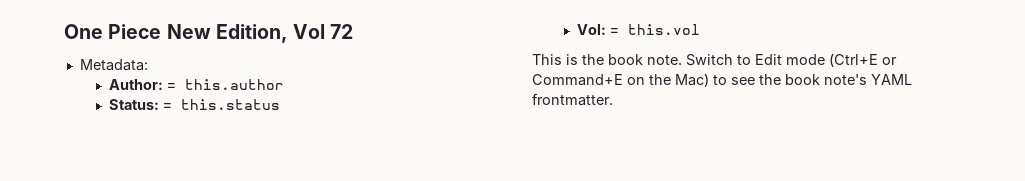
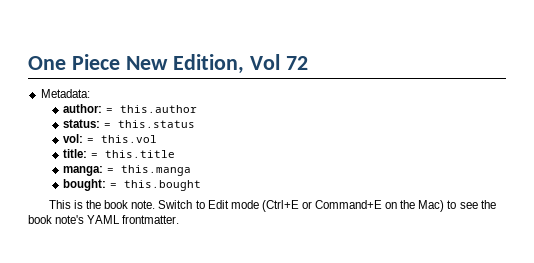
[108,79,163,90] Author: -> [63,104,103,113] author:
[108,99,159,110] Status: -> [63,119,101,128] status:
[576,24,606,35] Vol: -> [63,134,84,143] vol:
(700, 29) none -> [63,149,175,158] [63,165,191,176] [63,179,201,191] // title: = this.title // manga: = this.manga // bought: = this.bought

